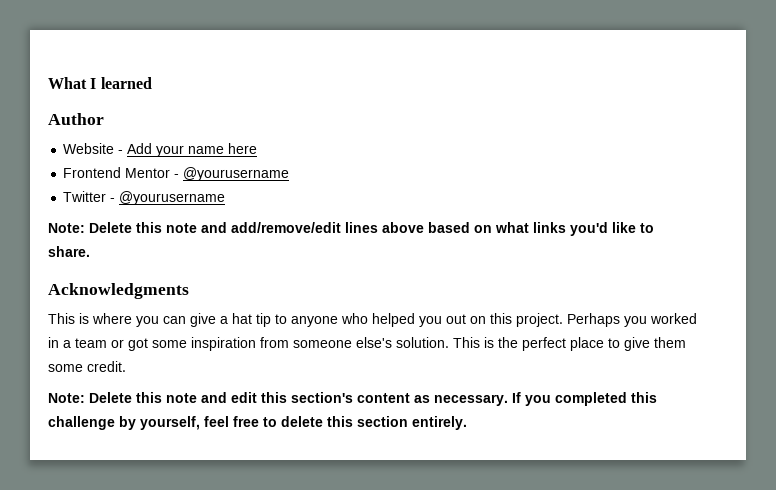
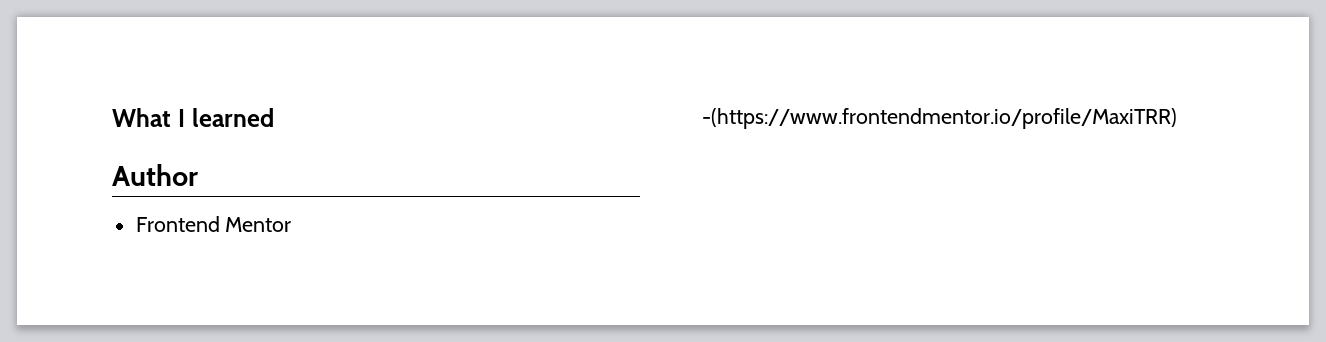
[63,143,258,157] [63,167,290,181] [63,191,226,205] [48,222,654,236] [48,246,90,257] [48,283,189,299] [48,313,697,327] [48,337,686,351] [48,361,126,372] [48,392,657,406] [48,416,467,430] Website - Add your name here // Frontend Mentor - @yourusername // Twitter - @yourusername // Note: Delete this note and add/remove/edit lines above based on what links you'd like to share. // Acknowledgments // This is where you can give a hat tip to anyone who helped you out on this project. Perhaps you worked in a team or got some inspiration from someone else's solution. This is the perfect place to give them some credit. // Note: Delete this note and edit this section's content as necessary. If you completed this challenge by yourself, feel free to delete this section entirely. -> [135,216,292,232] [701,108,1177,129] Frontend Mentor -(https://www.frontendmentor.io/profile/MaxiTRR)

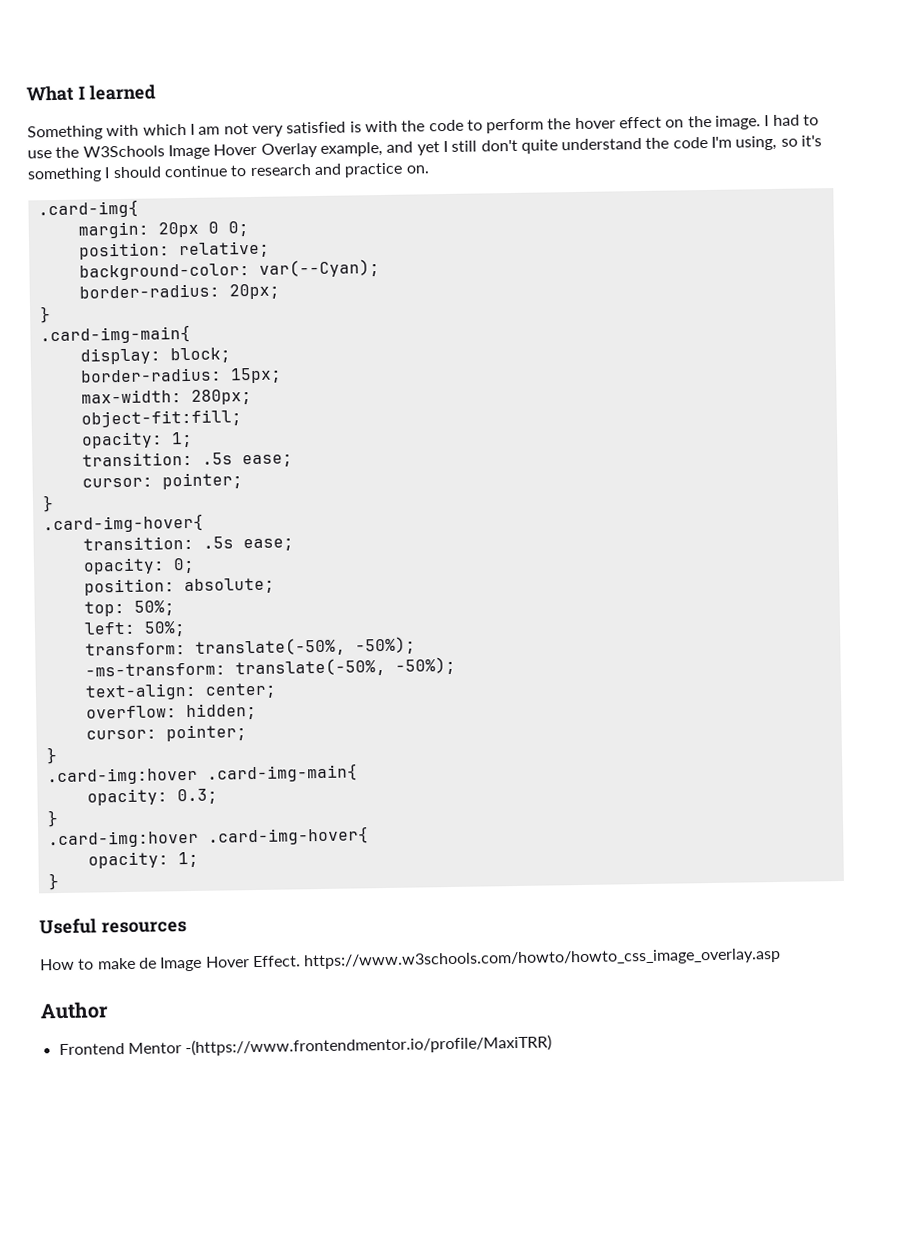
(274, 117) none -> [27,114,820,141] [27,135,823,160] [27,162,430,183] [37,199,139,219] [77,221,249,239] [78,240,270,260] [78,259,380,281] [78,283,280,300] [39,306,51,324] [39,324,191,345] [79,347,231,365] [79,367,282,384] [80,389,252,405] [80,409,242,428] [80,431,193,449] [81,451,293,468] [81,472,243,490] [41,495,54,513] [42,513,204,534] [82,535,294,552] [82,557,195,575] [83,577,275,596] [83,600,175,617] [83,621,186,637] [84,636,416,657] [84,656,456,678] [84,682,277,701] [85,702,257,721] [85,724,247,742] [45,747,58,765] [46,763,358,786] [86,788,218,806] [46,810,59,828] [47,826,369,849] [87,851,199,869] [47,873,59,891] [39,918,187,935] [40,947,782,972] // Something with which I am not very satisfied is with the code to perform the hover effect on the image. I had to use the W3Schools Image Hover Overlay example, and yet I still don't quite understand the code I'm using, so it's something I should continue to research and practice on. // .card-img{ // margin: 20px 0 0; // position: relative; // background-color: var(--Cyan); // border-radius: 20px; // } // .card-img-main{ // display: block; // border-radius: 15px; // max-width: 280px; // object-fit:fill; // opacity: 1; // transition: .5s ease; // cursor: pointer; // } // .card-img-hover{ // transition: .5s ease; // opacity: 0; // position: absolute; // top: 50%; // left: 50%; // transform: translate(-50%, -50%); // -ms-transform: translate(-50%, -50%); // text-align: center; // overflow: hidden; // cursor: pointer; // } // .card-img:hover .card-img-main{ // opacity: 0.3; // } // .card-img:hover .card-img-hover{ // opacity: 1; // } // Useful resources // How to make de Image Hover Effect. https://www.w3schools.com/howto/howto_css_image_overlay.asp

